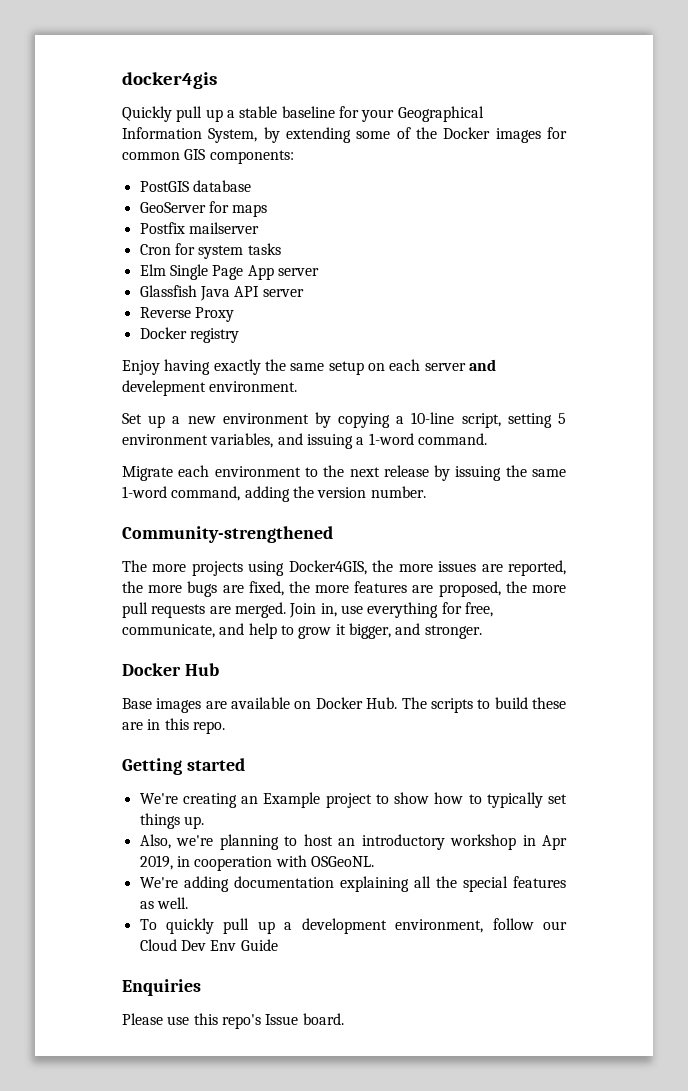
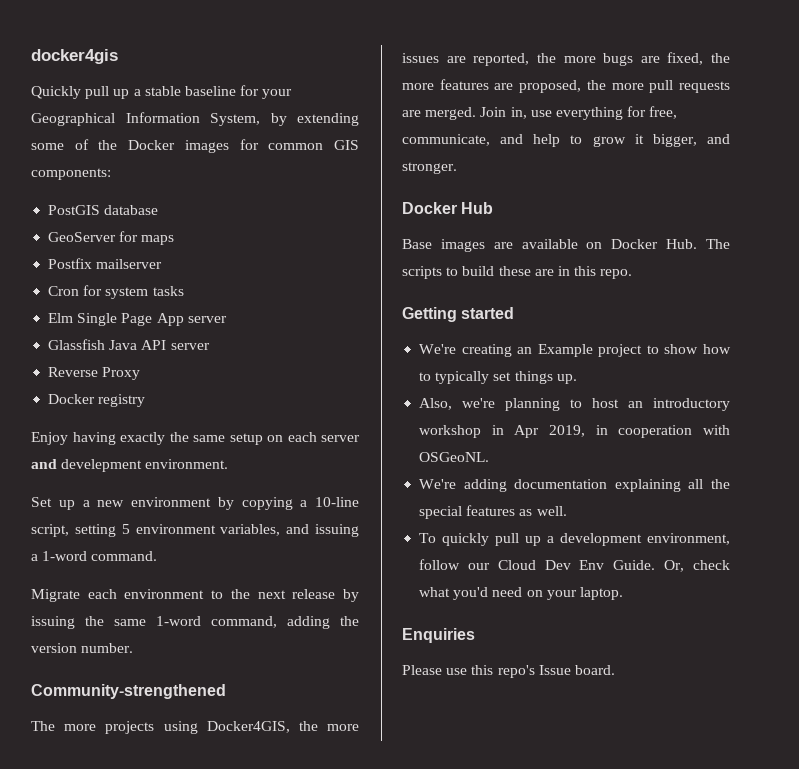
[240,939,278,951] Guide -> [613,560,730,572] [419,587,623,600] Guide. Or, check what you'd need on your laptop.

